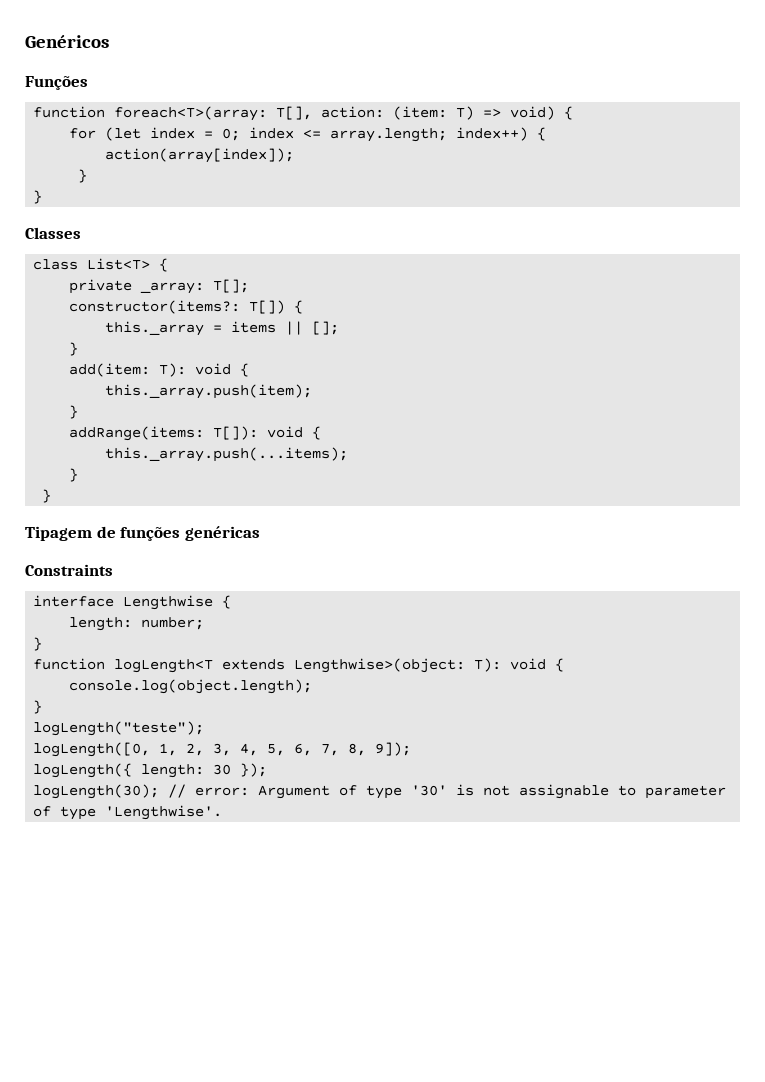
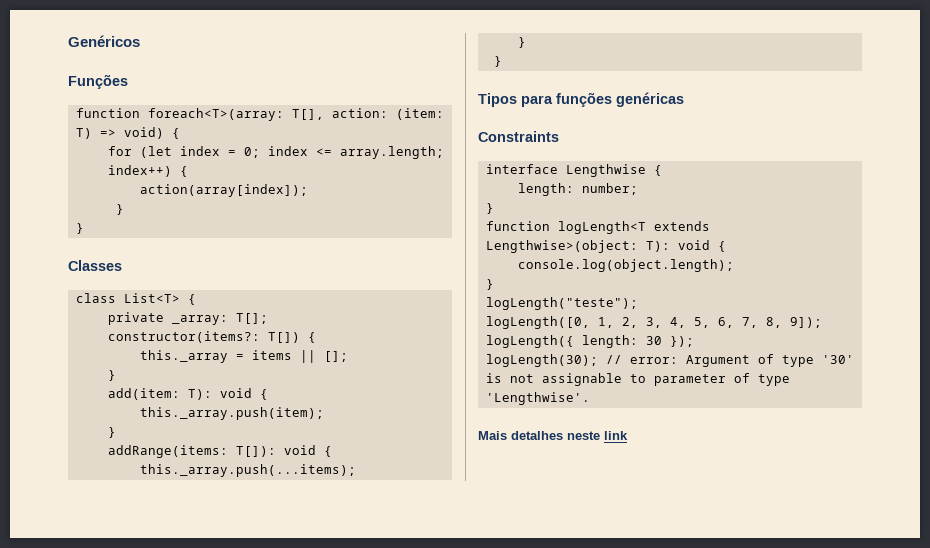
[25,526,116,541] Tipagem de -> [478,93,553,107] Tipos para
(223, 812) none -> [478,431,628,440] // Mais detalhes neste link

